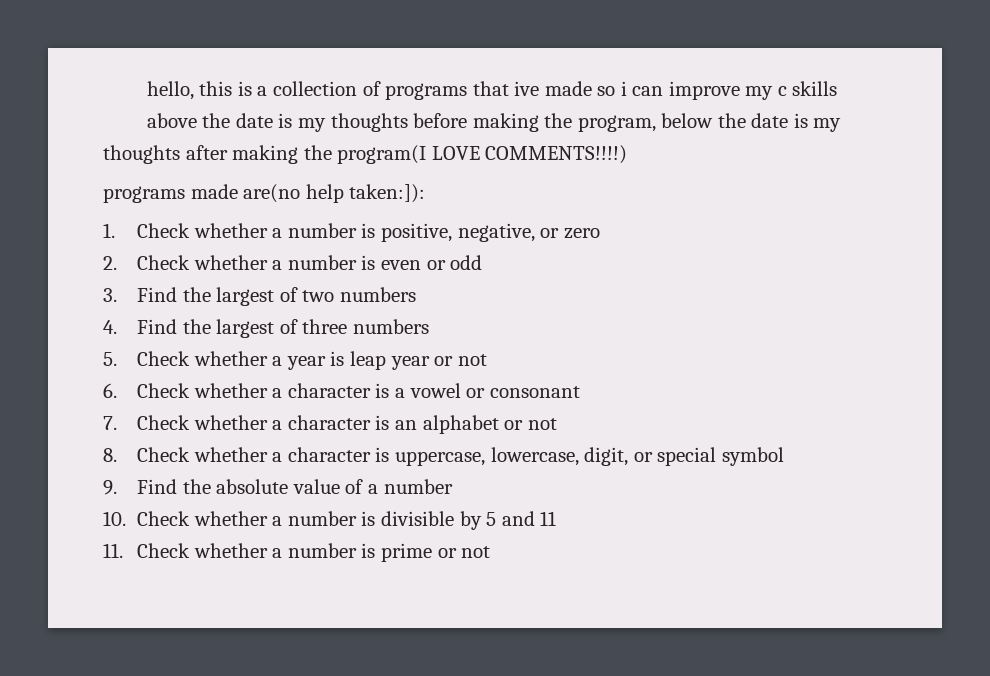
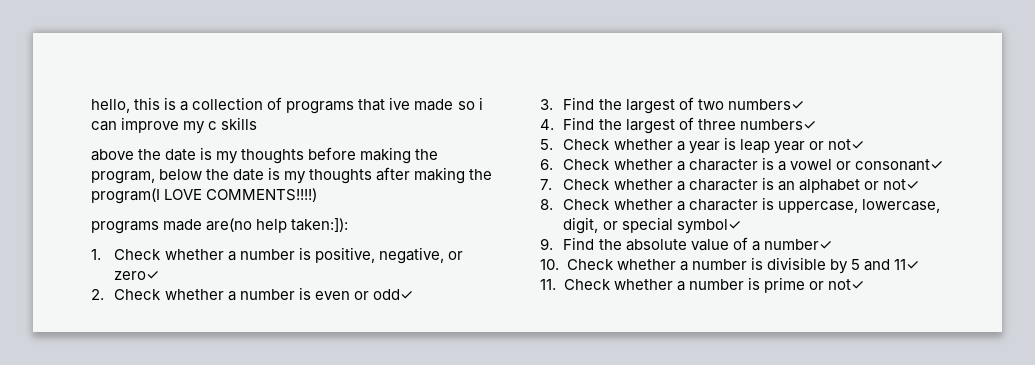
[563,228,600,239] zero -> [114,271,160,280] zero✓
[450,255,483,270] odd -> [372,289,413,300] odd✓
[340,287,417,302] numbers -> [727,99,804,110] numbers✓
[353,319,430,334] numbers -> [739,119,816,130] numbers✓
[457,354,487,366] not -> [827,139,864,150] not✓
[489,386,580,398] consonant -> [854,159,943,171] consonant✓
[527,418,557,430] not -> [882,179,919,190] not✓
[721,447,784,466] symbol -> [676,219,741,234] symbol✓
[383,479,453,494] number -> [763,239,832,250] number✓
[540,511,557,526] 11 -> [893,259,919,270] 11✓
[461,546,491,558] not -> [827,279,864,290] not✓

